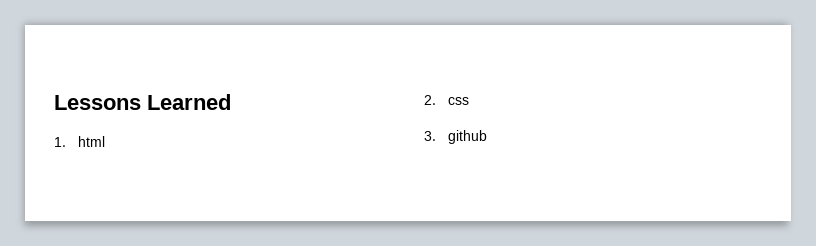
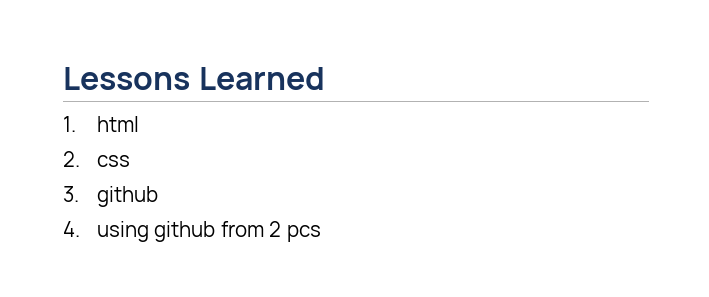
(487, 137) none -> [63,221,321,242] // 4. using github from 2 pcs

